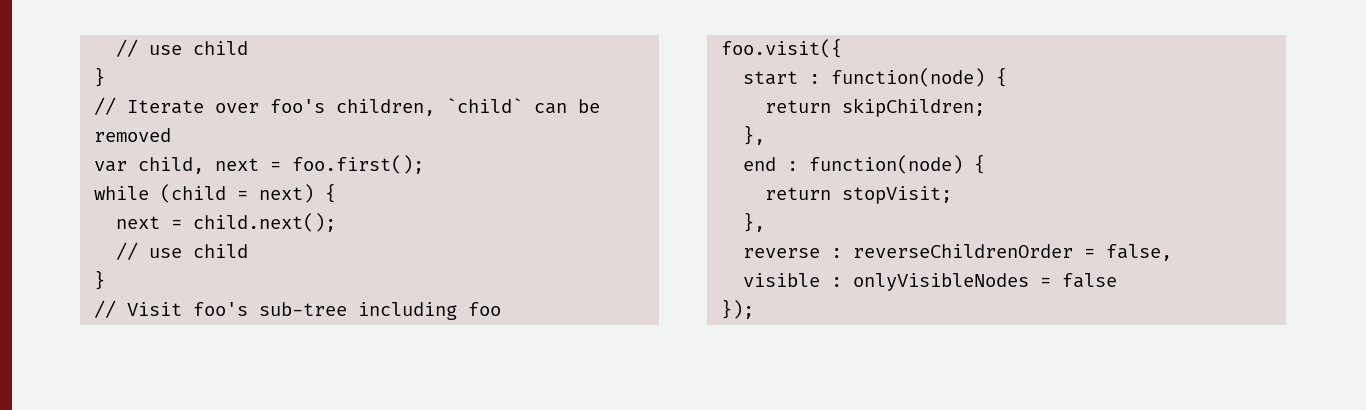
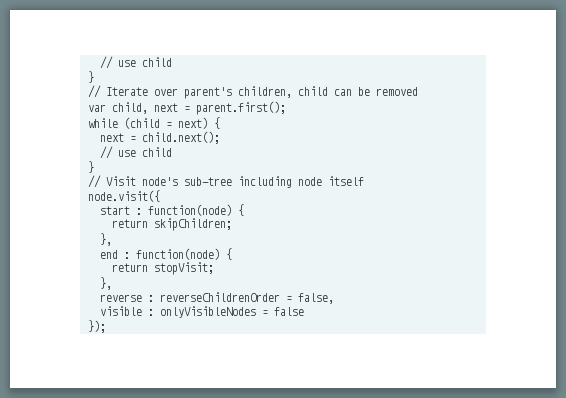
[269,98,523,116] foo's children, `child` -> [183,86,328,99] parent's children, child
[291,155,424,174] foo.first(); -> [195,101,286,115] parent.first();
[192,302,248,316] foo's -> [141,177,178,186] node's
[467,302,501,316] [720,38,842,58] foo // foo.visit({ -> [297,176,364,186] [87,190,160,202] node itself // node.visit({

